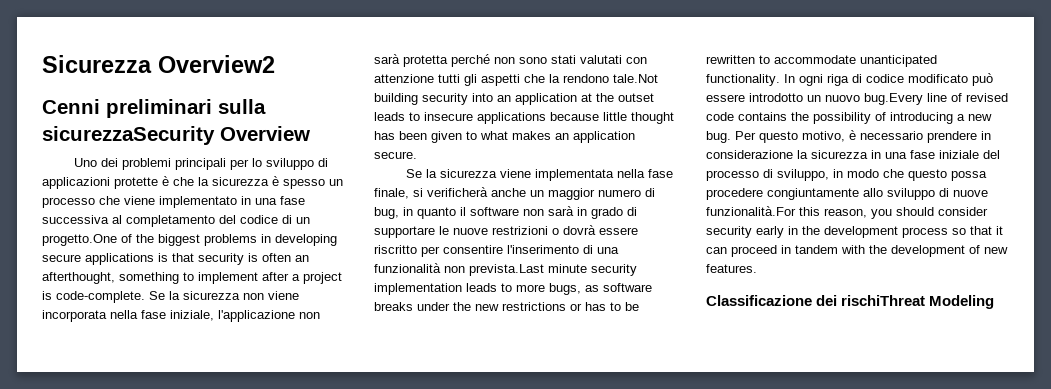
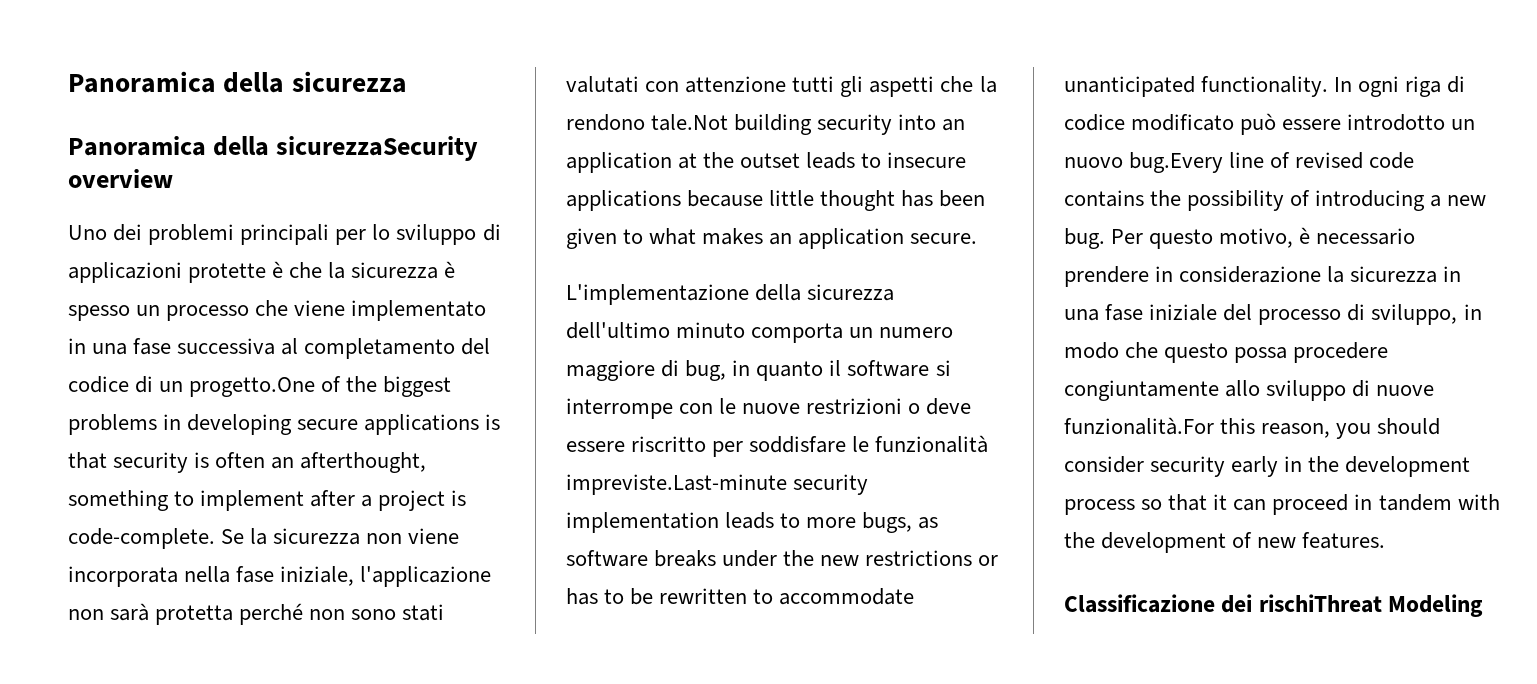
[42,55,275,73] [42,99,266,118] [42,126,310,145] Sicurezza Overview2 // Cenni preliminari sulla sicurezzaSecurity Overview -> [68,71,407,93] [68,136,479,161] [68,169,173,188] Panoramica della sicurezza // Panoramica della sicurezzaSecurity overview
[406,169,674,181] [374,187,641,200] Se la sicurezza viene implementata nella fase finale, si verificherà anche un maggior numero -> [566,284,895,305] [566,322,954,343] [566,360,655,381] L'implementazione della sicurezza dell'ultimo minuto comporta un numero maggiore
[523,206,637,219] [374,226,435,238] non sarà in grado di supportare -> [935,360,951,376] [566,398,714,419] si interrompe con
[563,225,596,235] dovrà -> [926,398,972,415] deve
[443,245,619,254] [374,263,587,276] consentire l'inserimento di una funzionalità non prevista.Last minute -> [749,435,989,453] [566,474,787,495] soddisfare le funzionalità impreviste.Last-minute

